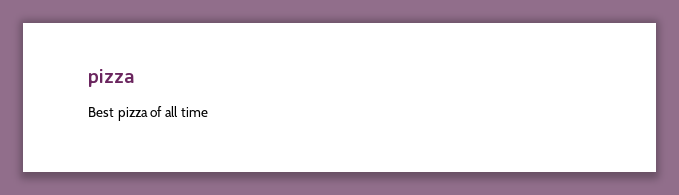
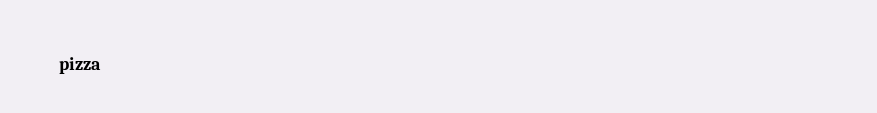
[88,69,135,87] [88,106,208,121] pizza // Best pizza of all time -> [59,57,101,74] pizza

